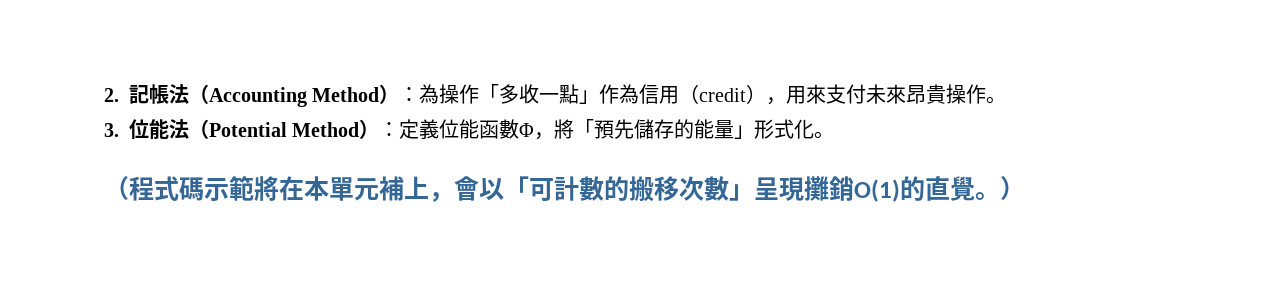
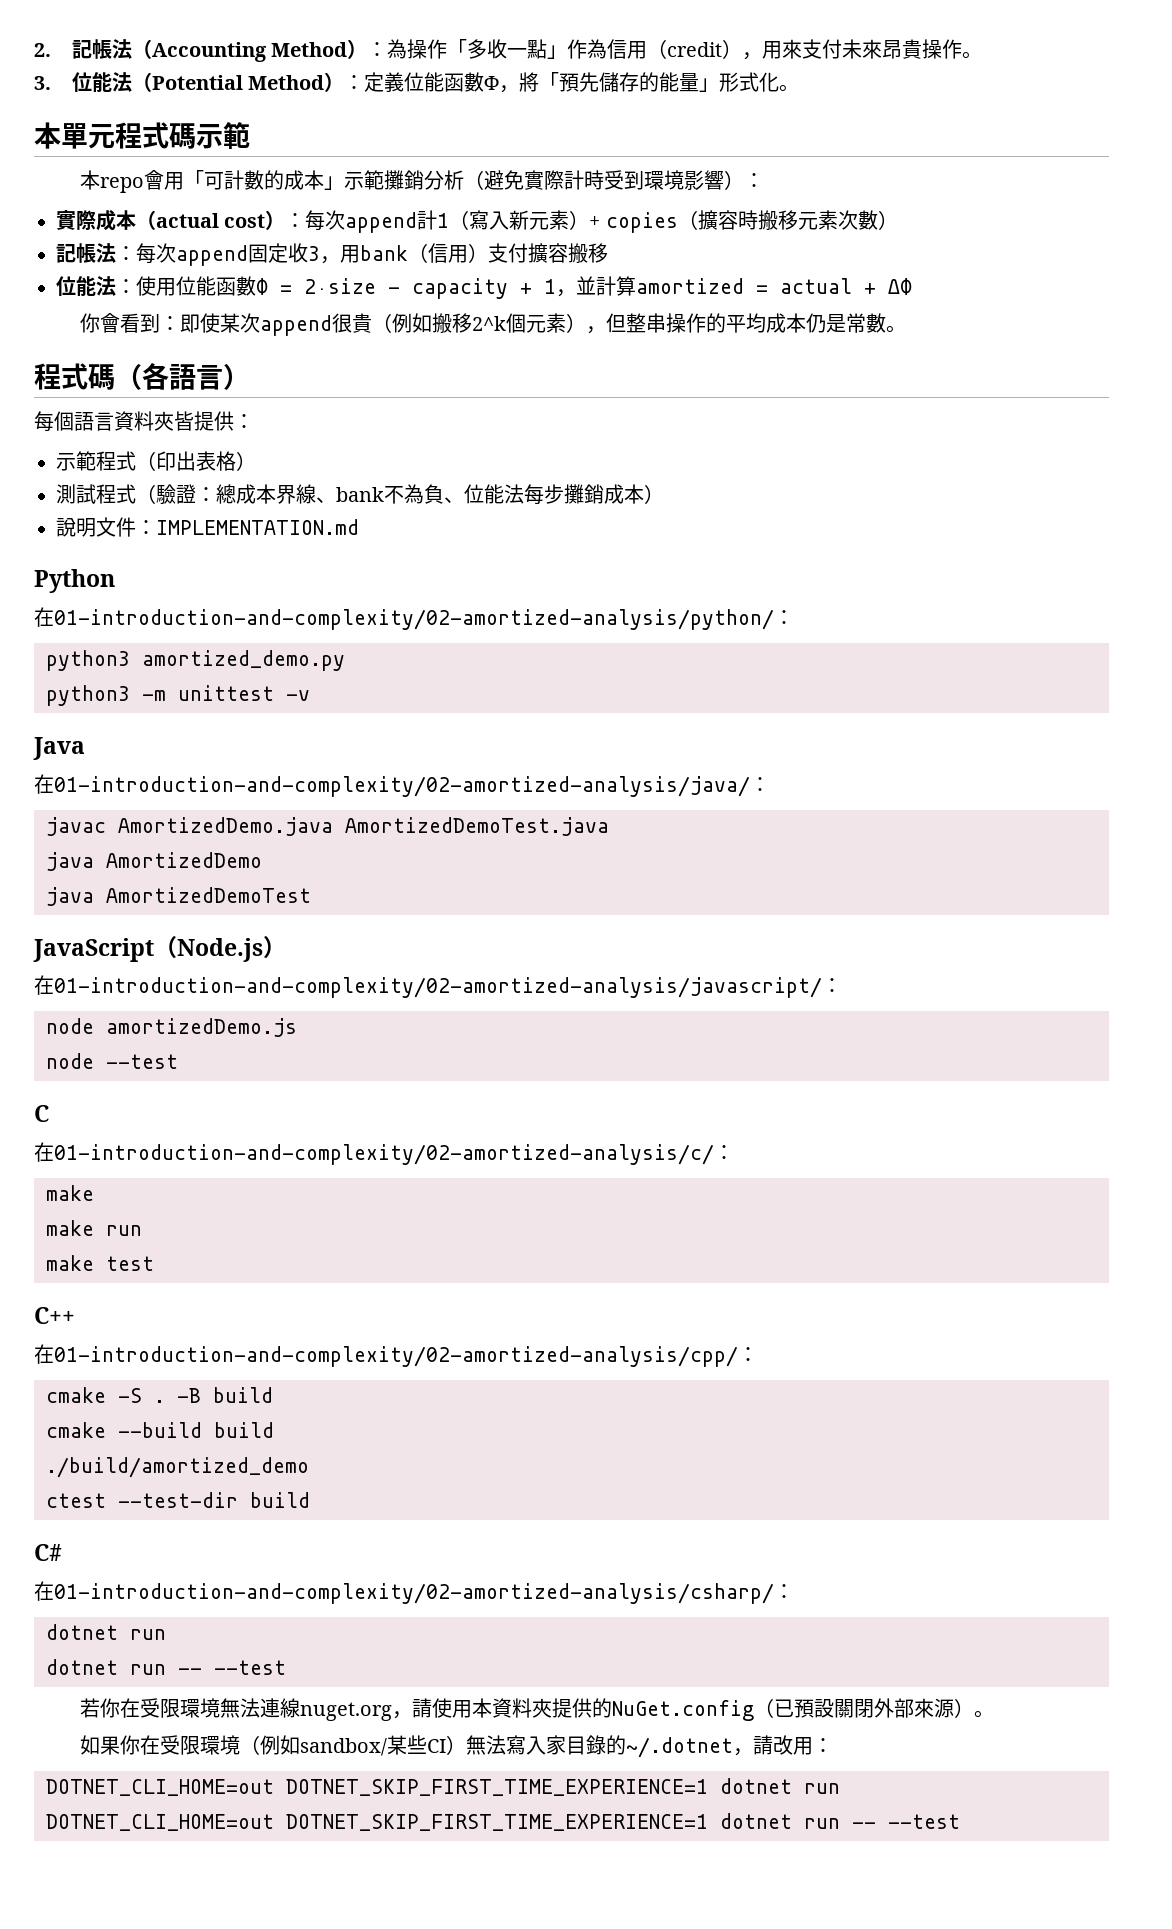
[104,176,129,200] （ -> [34,122,115,149] 本單元
[254,176,1025,202] 將在本單元補上，會以「可計數的搬移次數」呈現攤銷O(1)的直覺。） -> [80,170,765,193] [56,209,898,233] [56,243,608,266] [56,276,912,299] [80,313,907,336] [34,363,250,390] [34,411,254,432] [56,451,256,471] [56,484,664,505] [56,517,359,537] [34,569,115,593] [34,607,794,630] [46,650,345,671] [46,685,310,706] [33,737,85,760] [34,774,770,797] [46,817,609,836] [46,852,262,871] [46,887,311,906] [33,936,286,962] [34,975,842,998] [46,1018,297,1037] [46,1053,178,1069] [34,1105,49,1122] [34,1142,734,1165] [46,1185,94,1201] [46,1220,142,1236] [46,1255,154,1271] [34,1307,75,1324] [34,1344,758,1367] [46,1387,273,1403] [46,1422,274,1438] [46,1457,309,1478] [46,1492,310,1508] [34,1544,62,1561] [34,1581,794,1604] [46,1624,166,1640] [46,1659,286,1675] [80,1698,995,1721] [80,1735,834,1758] [46,1778,840,1796] [46,1813,960,1831] // 本repo會用「可計數的成本」示範攤銷分析（避免實際計時受到環境影響）： // 實際成本（actual cost）：每次append計1（寫入新元素）+ copies（擴容時搬移元素次數） // 記帳法：每次append固定收3，用bank（信用）支付擴容搬移 // 位能法：使用位能函數Φ = 2·size - capacity + 1，並計算amortized = actual + ΔΦ // 你會看到：即使某次append很貴（例如搬移2^k個元素），但整串操作的平均成本仍是常數。 // 程式碼（各語言） // 每個語言資料夾皆提供： // 示範程式（印出表格） // 測試程式（驗證：總成本界線、bank不為負、位能法每步攤銷成本） // 說明文件：IMPLEMENTATION.md // Python // 在01-introduction-and-complexity/02-amortized-analysis/python/： // python3 amortized_demo.py // python3 -m unittest -v // Java // 在01-introduction-and-complexity/02-amortized-analysis/java/： // javac AmortizedDemo.java AmortizedDemoTest.java // java AmortizedDemo // java AmortizedDemoTest // JavaScript（Node.js） // 在01-introduction-and-complexity/02-amortized-analysis/javascript/： // node amortizedDemo.js // node --test // C // 在01-introduction-and-complexity/02-amortized-analysis/c/： // make // make run // make test // C++ // 在01-introduction-and-complexity/02-amortized-analysis/cpp/： // cmake -S . -B build // cmake --build build // ./build/amortized_demo // ctest --test-dir build // C# // 在01-introduction-and-complexity/02-amortized-analysis/csharp/： // dotnet run // dotnet run -- --test // 若你在受限環境無法連線nuget.org，請使用本資料夾提供的NuGet.config（已預設關閉外部來源）。 // 如果你在受限環境（例如sandbox/某些CI）無法寫入家目錄的~/.dotnet，請改用： // DOTNET_CLI_HOME=out DOTNET_SKIP_FIRST_TIME_EXPERIENCE=1 dotnet run // DOTNET_CLI_HOME=out DOTNET_SKIP_FIRST_TIME_EXPERIENCE=1 dotnet run -- --test

